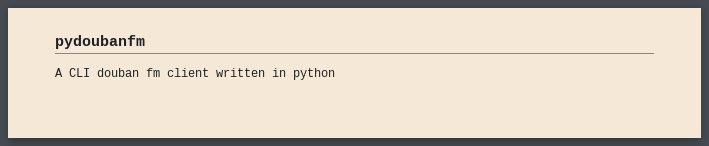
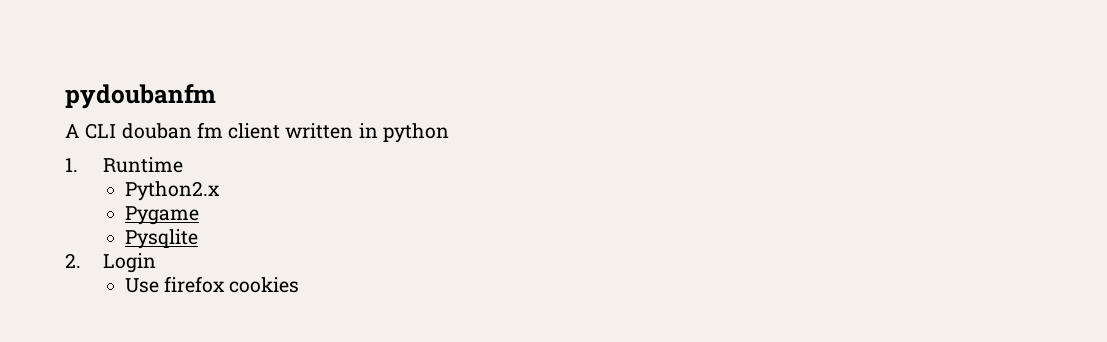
(335, 74) none -> [65,157,184,173] [124,181,220,201] [124,206,199,225] [124,229,198,249] [65,253,157,273] [124,276,300,293] // 1. Runtime // Python2.x // Pygame // Pysqlite // 2. Login // Use firefox cookies

